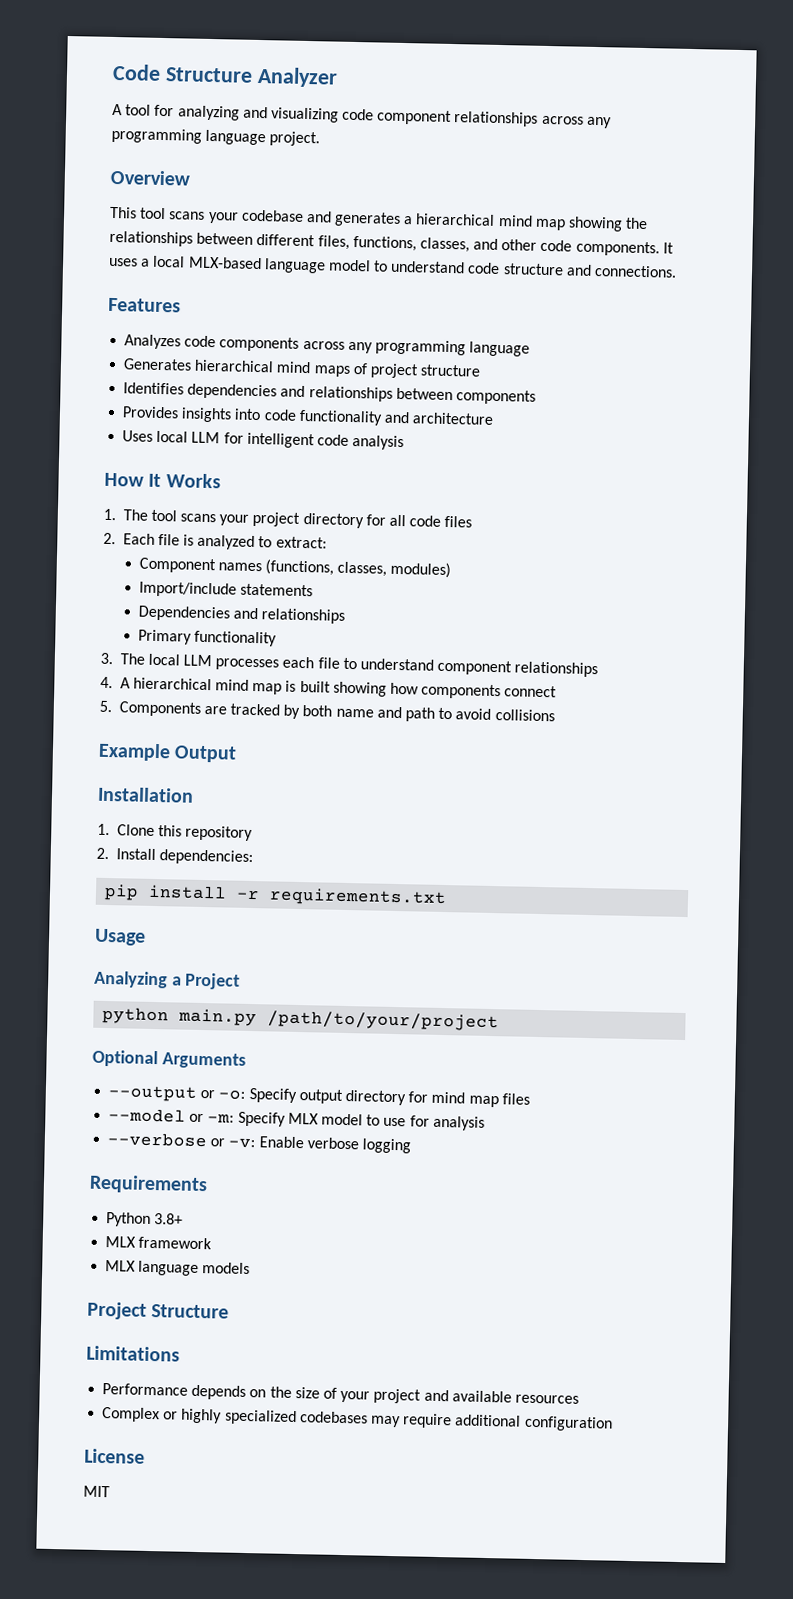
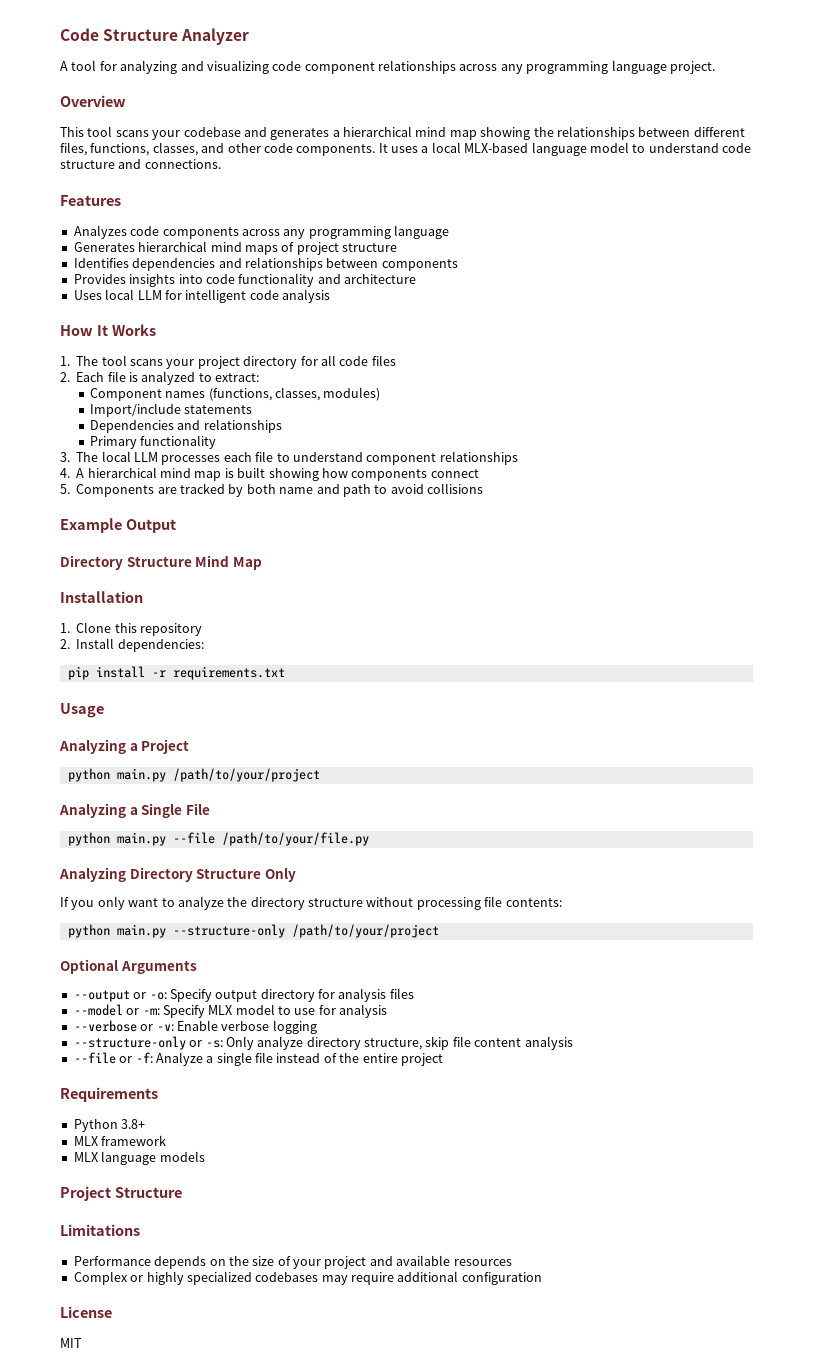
(238, 754) none -> [60,555,262,570] // Directory Structure Mind Map
(500, 1021) none -> [59,803,210,818] [67,832,369,846] [59,867,296,882] [60,896,562,910] [67,924,439,938] // Analyzing a Single File // python main.py --file /path/to/your/file.py // Analyzing Directory Structure Only // If you only want to analyze the directory structure without processing file contents: // python main.py --structure-only /path/to/your/project
[431,1091,499,1108] mind map -> [338,988,387,1002] analysis
(411, 1146) none -> [73,1036,573,1050] [73,1052,443,1066] // --structure-only or -s: Only analyze directory structure, skip file content analysis // --file or -f: Analyze a single file instead of the entire project

